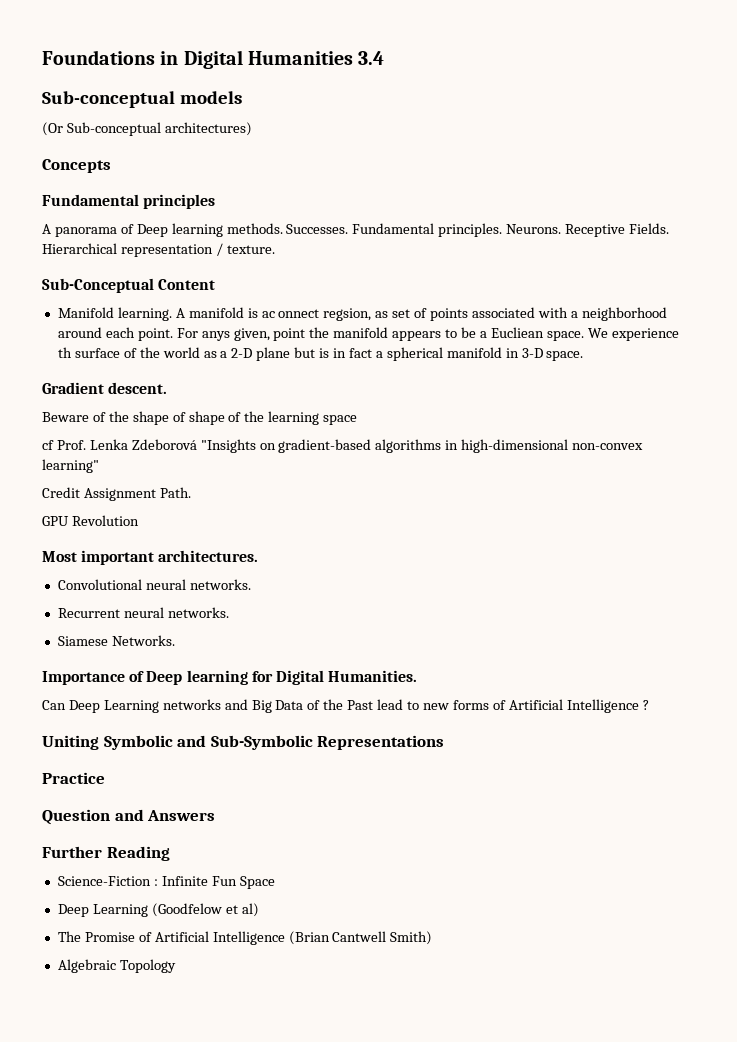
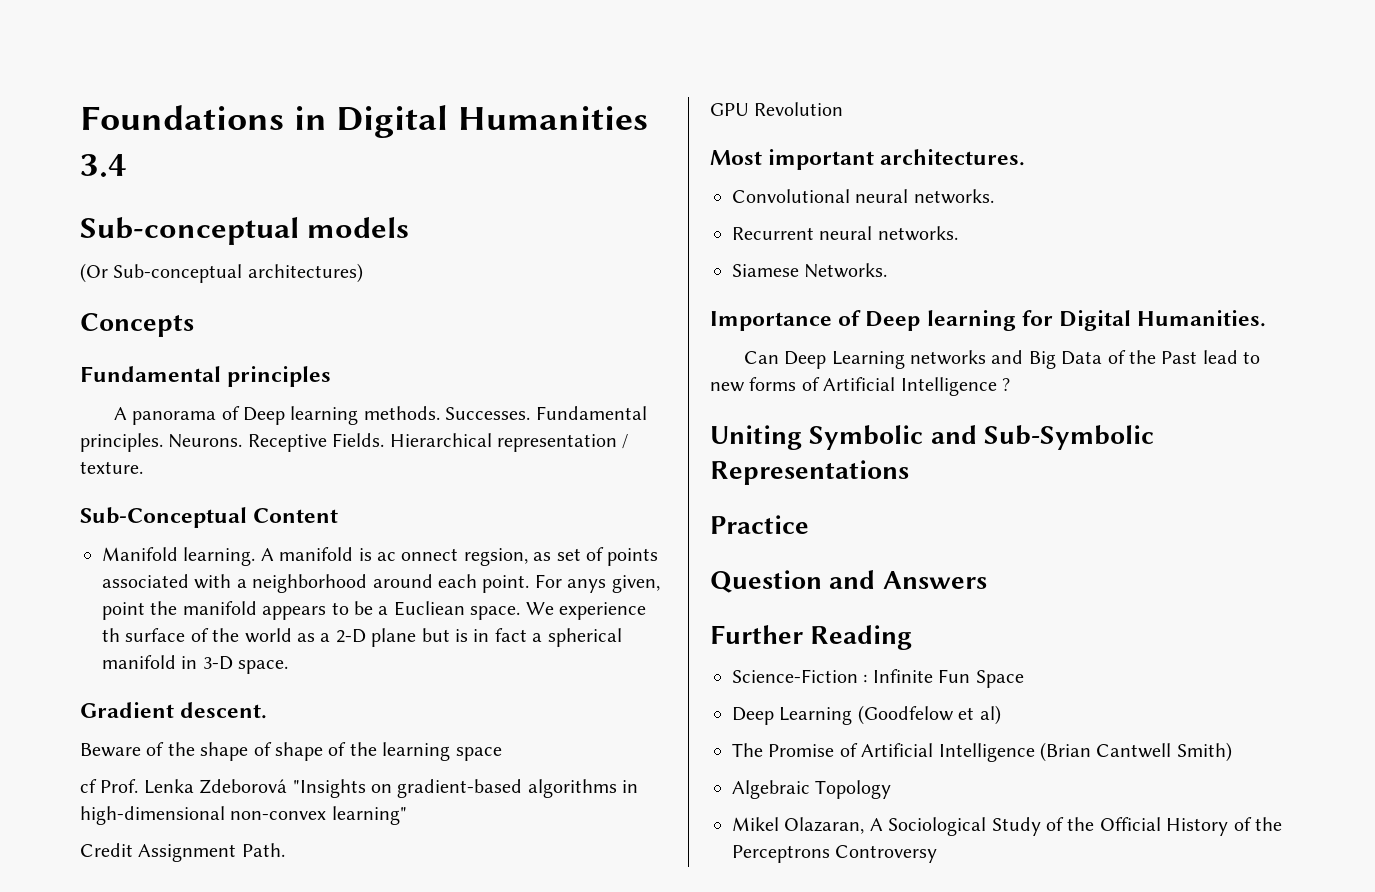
(176, 966) none -> [732,817,1282,836] [732,845,938,863] // Mikel Olazaran, A Sociological Study of the Official History of the Perceptrons Controversy

